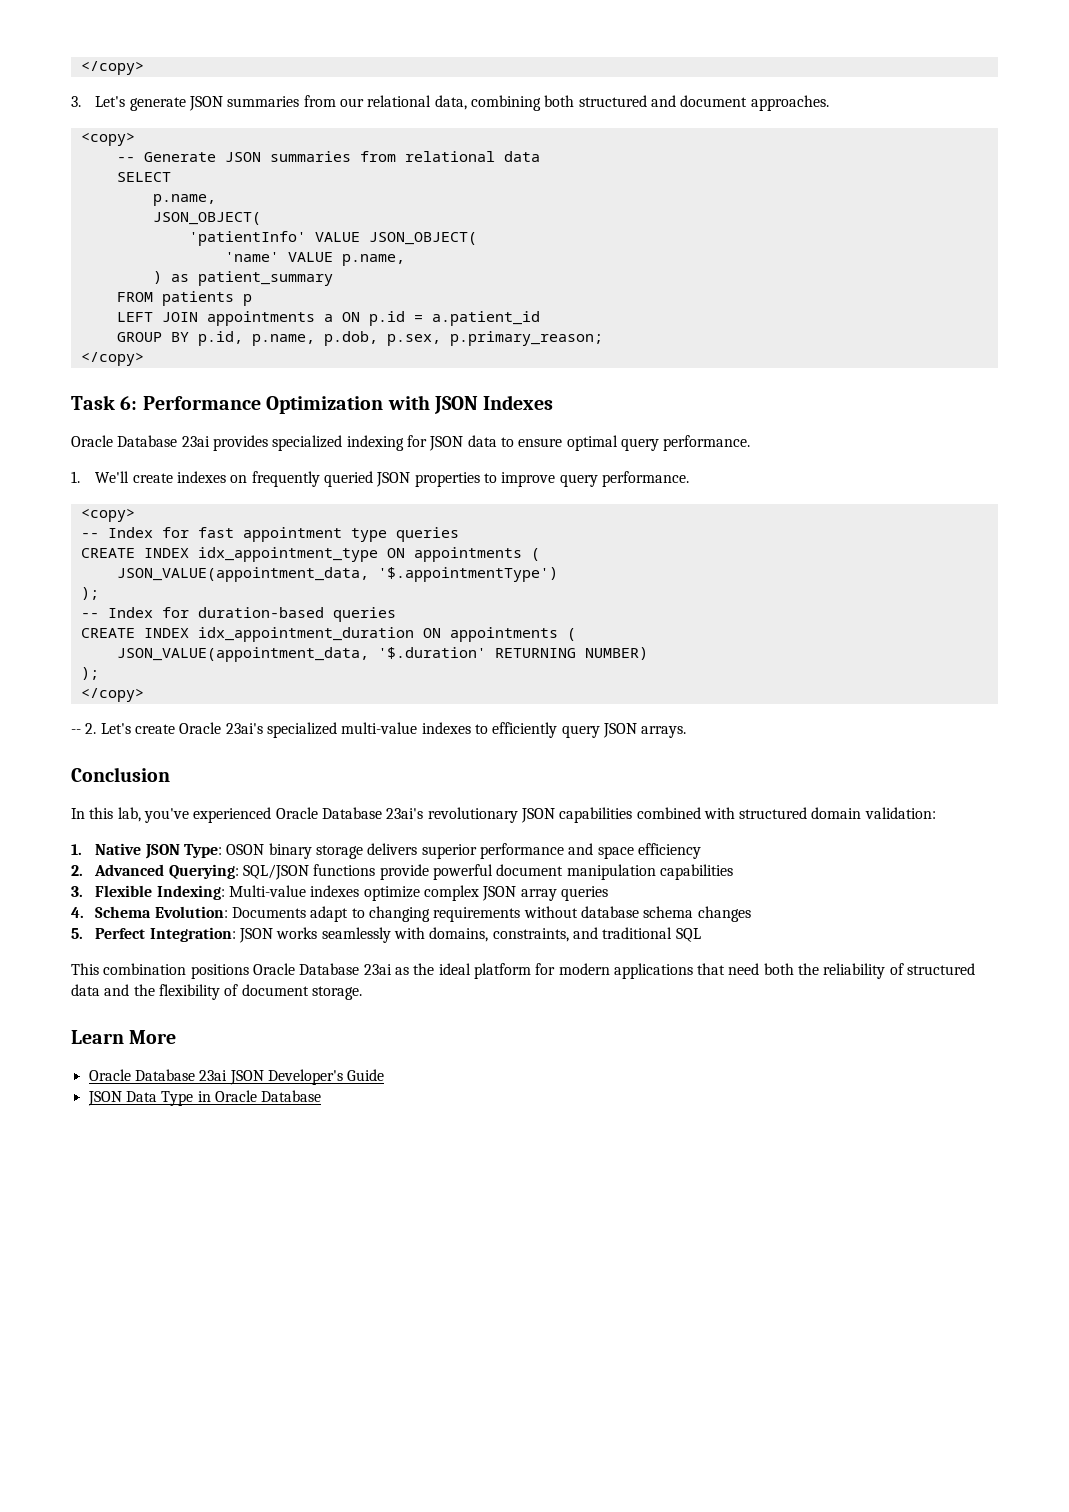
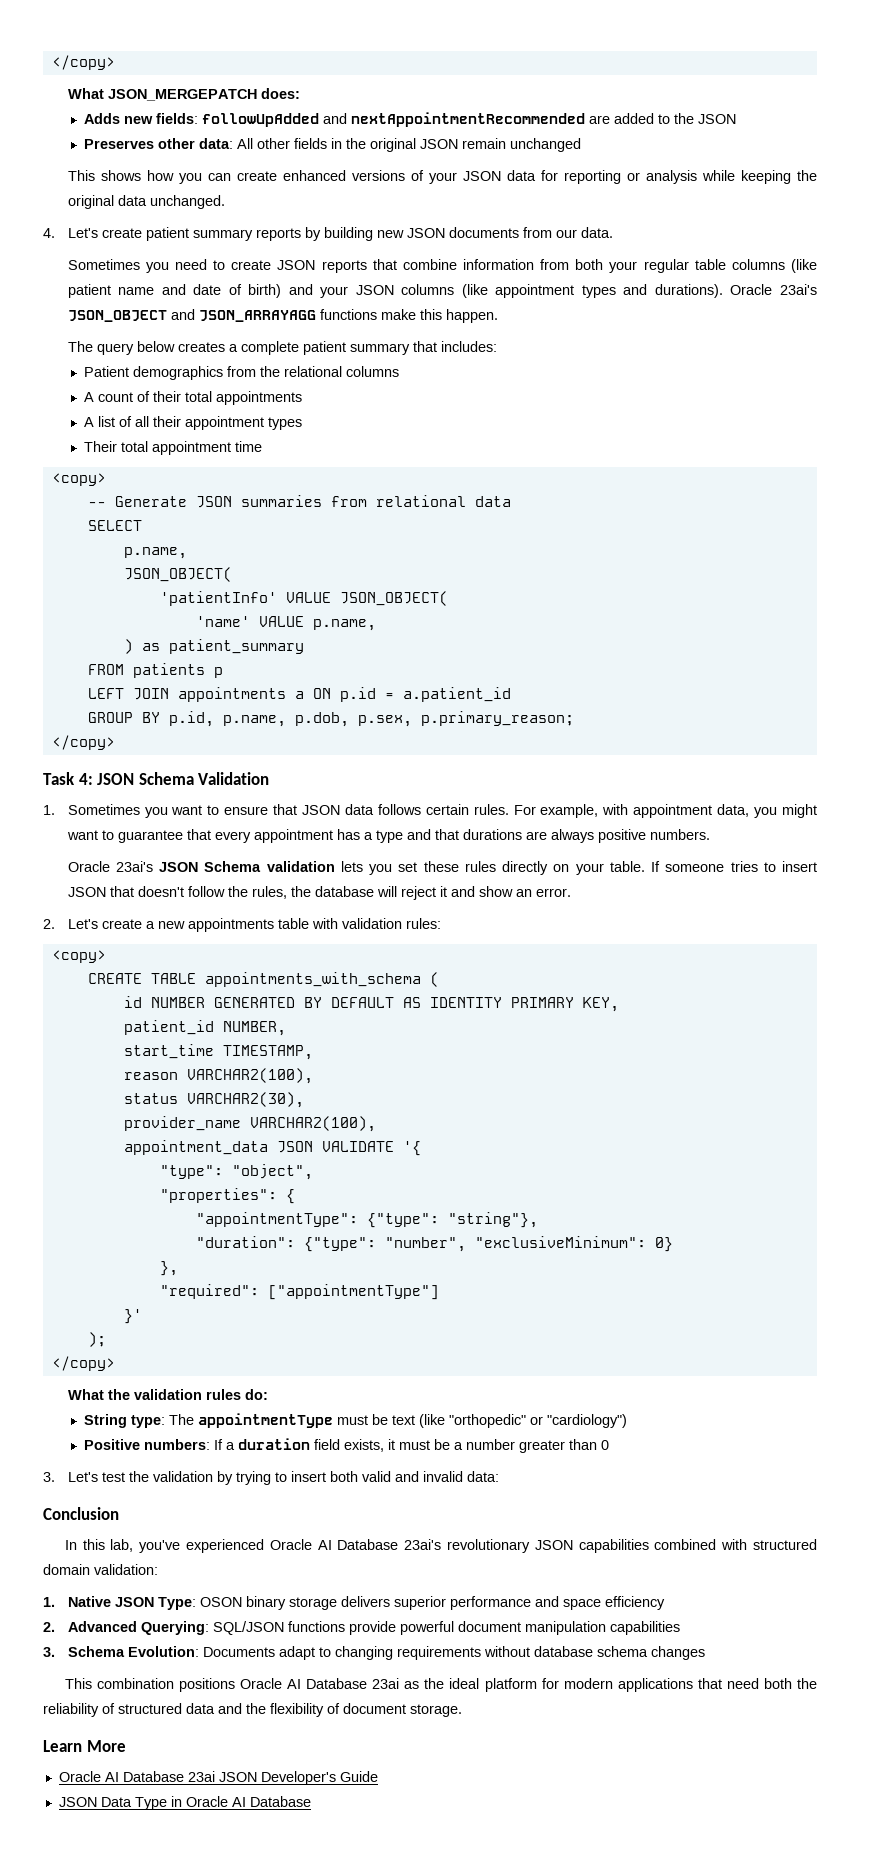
[80,61,144,75] [71,95,829,111] </copy> // 3. Let's generate JSON summaries from our relational data, combining both structured and document approaches. -> [51,55,115,70] [67,88,300,101] [83,112,736,127] [83,138,581,152] [67,170,817,184] [67,195,225,209] [43,227,613,241] [67,259,818,273] [67,284,817,298] [67,309,498,323] [67,341,497,355] [83,366,399,380] [83,391,302,405] [83,416,302,430] [83,441,262,455] </copy> // What JSON_MERGEPATCH does: // Adds new fields: followUpAdded and nextAppointmentRecommended are added to the JSON // Preserves other data: All other fields in the original JSON remain unchanged // This shows how you can create enhanced versions of your JSON data for reporting or analysis while keeping the original data unchanged. // 4. Let's create patient summary reports by building new JSON documents from our data. // Sometimes you need to create JSON reports that combine information from both your regular table columns (like patient name and date of birth) and your JSON columns (like appointment types and durations). Oracle 23ai's JSON_OBJECT and JSON_ARRAYAGG functions make this happen. // The query below creates a complete patient summary that includes: // Patient demographics from the relational columns // A count of their total appointments // A list of all their appointment types // Their total appointment time
[120,395,554,414] [71,435,751,451] [71,471,689,487] [80,508,135,522] [80,527,459,542] [80,547,540,562] [116,567,558,582] [80,587,99,600] [80,607,396,622] [80,627,576,642] [116,647,648,662] [80,667,99,680] [80,688,144,702] [71,722,687,738] 6: Performance Optimization with JSON Indexes // Oracle Database 23ai provides specialized indexing for JSON data to ensure optimal query performance. // 1. We'll create indexes on frequently queried JSON properties to improve query performance. // <copy> // -- Index for fast appointment type queries // CREATE INDEX idx_appointment_type ON appointments ( // JSON_VALUE(appointment_data, '$.appointmentType') // ); // -- Index for duration-based queries // CREATE INDEX idx_appointment_duration ON appointments ( // JSON_VALUE(appointment_data, '$.duration' RETURNING NUMBER) // ); // </copy> // -- 2. Let's create Oracle 23ai's specialized multi-value indexes to efficiently query JSON arrays. -> [78,772,270,785] [43,804,817,818] [66,829,710,843] [67,861,817,875] [67,886,571,900] [43,918,441,932] [51,950,106,963] [87,972,439,987] [123,996,619,1012] [123,1020,286,1036] [123,1044,313,1060] [123,1068,313,1084] [123,1092,304,1108] [123,1116,376,1132] [123,1140,421,1156] [159,1164,313,1180] [159,1188,295,1204] [195,1212,538,1228] [195,1236,673,1252] [159,1261,178,1276] [159,1284,439,1300] [123,1309,142,1324] [87,1332,106,1347] [51,1356,115,1371] [67,1389,268,1400] [83,1413,627,1428] [83,1438,609,1453] [43,1471,499,1485] 4: JSON Schema Validation // 1. Sometimes you want to ensure that JSON data follows certain rules. For example, with appointment data, you might want to guarantee that every appointment has a type and that durations are always positive numbers. // Oracle 23ai's JSON Schema validation lets you set these rules directly on your table. If someone tries to insert JSON that doesn't follow the rules, the database will reject it and show an error. // 2. Let's create a new appointments table with validation rules: // <copy> // CREATE TABLE appointments_with_schema ( // id NUMBER GENERATED BY DEFAULT AS IDENTITY PRIMARY KEY, // patient_id NUMBER, // start_time TIMESTAMP, // reason VARCHAR2(100), // status VARCHAR2(30), // provider_name VARCHAR2(100), // appointment_data JSON VALIDATE '{ // "type": "object", // "properties": { // "appointmentType": {"type": "string"}, // "duration": {"type": "number", "exclusiveMinimum": 0} // }, // "required": ["appointmentType"] // }' // ); // </copy> // What the validation rules do: // String type: The appointmentType must be text (like "orthopedic" or "cardiology") // Positive numbers: If a duration field exists, it must be a number greater than 0 // 3. Let's test the validation by trying to insert both valid and invalid data:
(318, 813) none -> [317,1540,332,1550] AI
[95,885,608,901] [71,907,84,918] Flexible Indexing: Multi-value indexes optimize complex JSON array queries // 4. -> (55, 1652) none
[71,927,701,943] // 5. Perfect Integration: JSON works seamlessly with domains, constraints, and traditional SQL -> (705, 1653) none
(295, 969) none -> [287,1679,302,1689] AI
(131, 1075) none -> [104,1772,119,1782] AI
(257, 1096) none -> [231,1797,246,1807] AI

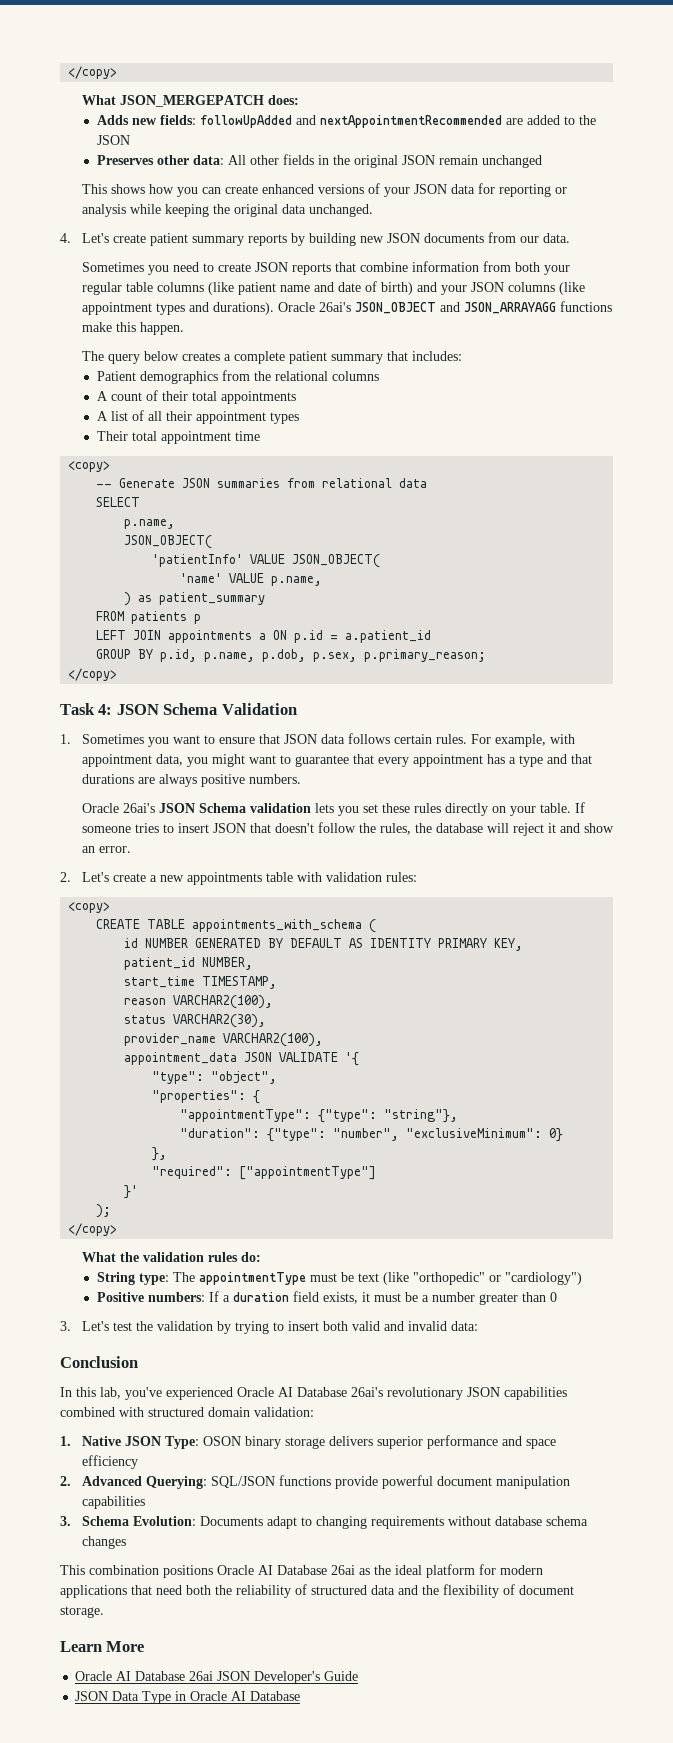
[780,284,817,295] 23ai's -> [318,302,351,312] 26ai's
[115,861,153,872] 23ai's -> [122,803,155,813] 26ai's
[404,1539,442,1550] 23ai's -> [351,1387,383,1397] 26ai's
[372,1678,400,1689] 23ai -> [331,1565,355,1575] 26ai
[187,1771,215,1782] 23ai -> [189,1671,214,1681] 26ai

